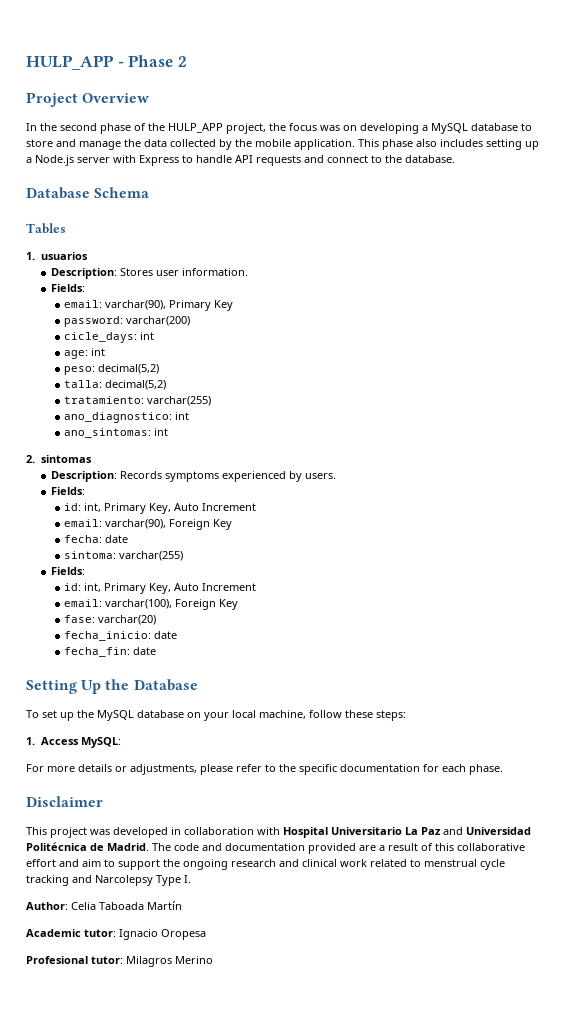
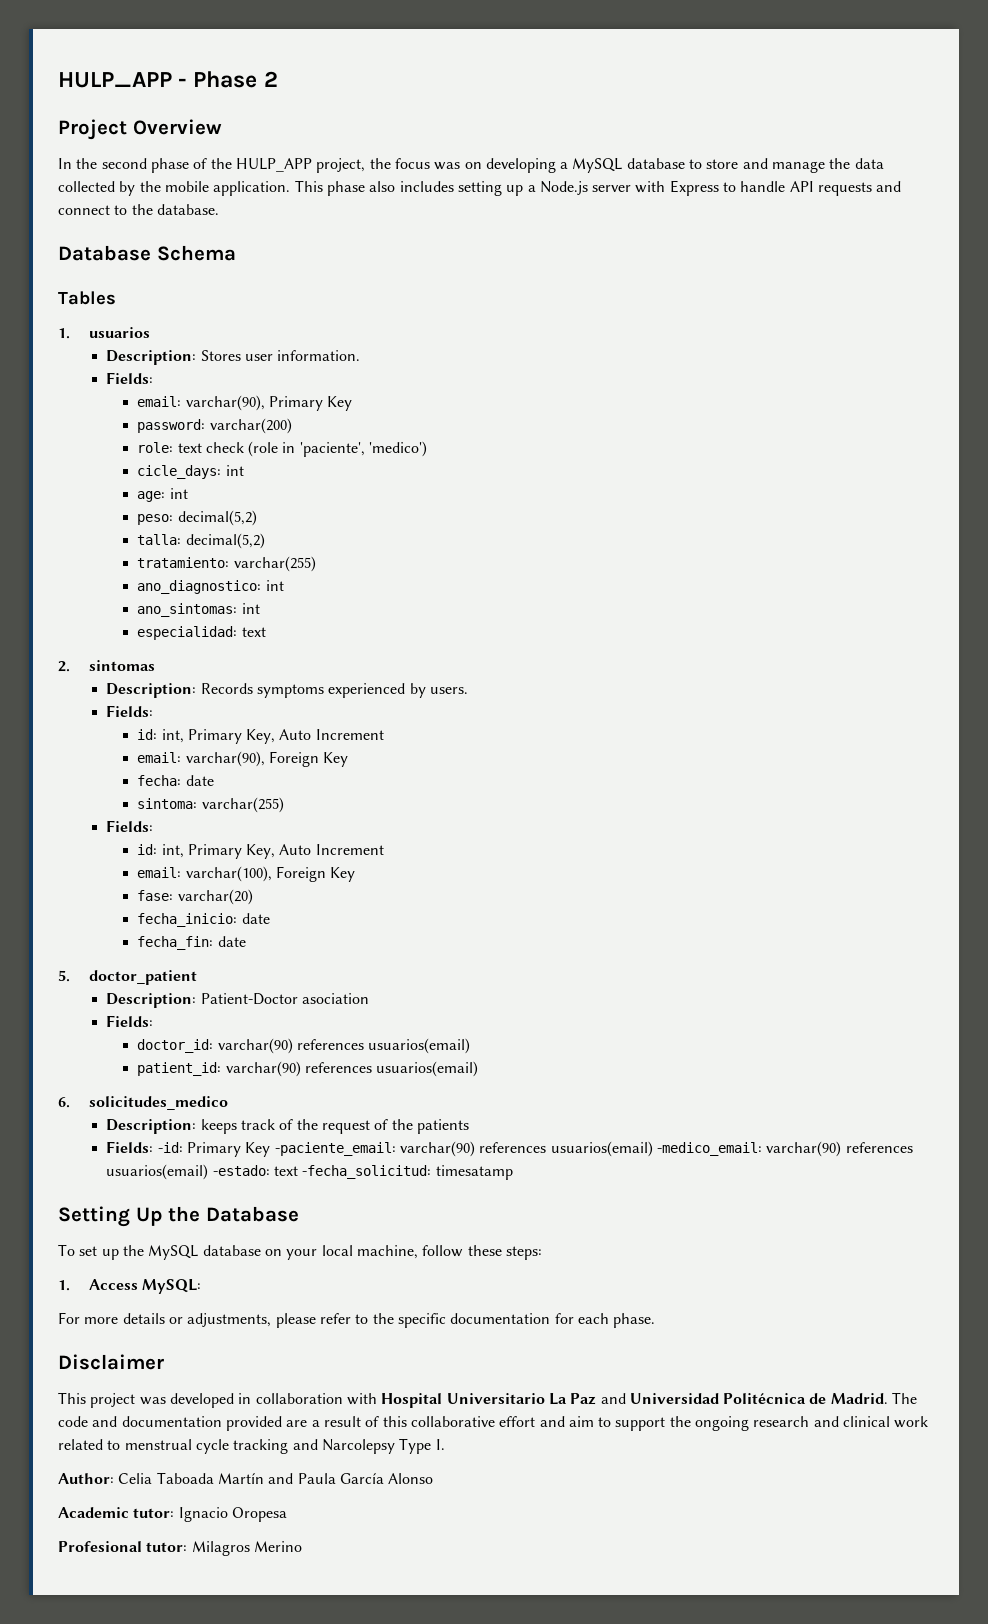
(191, 321) none -> [137,441,428,457] // role: text check (role in 'paciente', 'medico')
(169, 432) none -> [137,626,266,640] // especialidad: text
(157, 651) none -> [58,970,197,985] [106,993,370,1008] [106,1015,154,1027] [137,1038,471,1054] [137,1061,479,1077] [58,1096,228,1110] [106,1119,469,1134] [106,1141,913,1157] [106,1164,513,1180] // 5. doctor_patient // Description: Patient-Doctor asociation // Fields: // doctor_id: varchar(90) references usuarios(email) // patient_id: varchar(90) references usuarios(email) // 6. solicitudes_medico // Description: keeps track of the request of the patients // Fields: -id: Primary Key -paciente_email: varchar(90) references usuarios(email) -medico_email: varchar(90) references usuarios(email) -estado: text -fecha_solicitud: timesatamp
(182, 905) none -> [268,1473,434,1484] and Paula García Alonso

